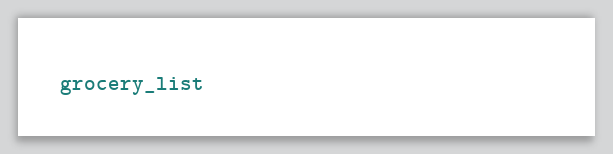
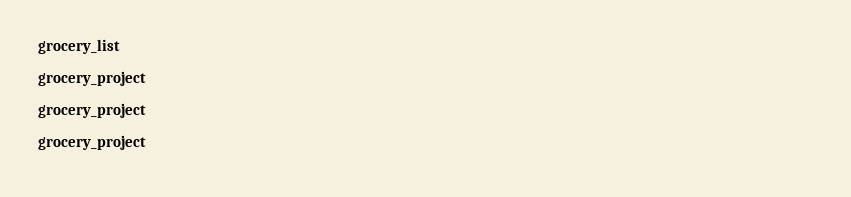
(204, 86) none -> [38,71,146,86] [38,103,146,118] [38,135,146,150] // grocery_project // grocery_project // grocery_project

